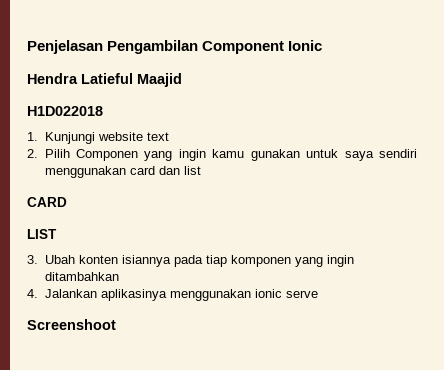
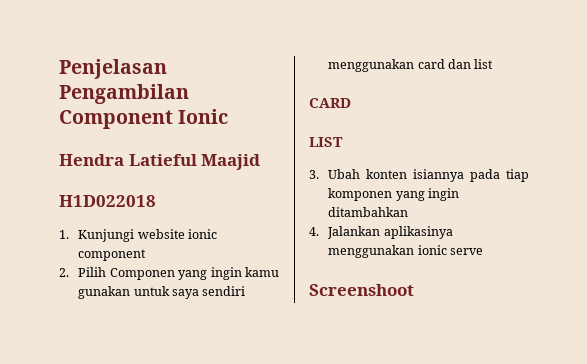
[146,132,169,141] text -> [187,229,217,239] [78,249,147,261] ionic component

